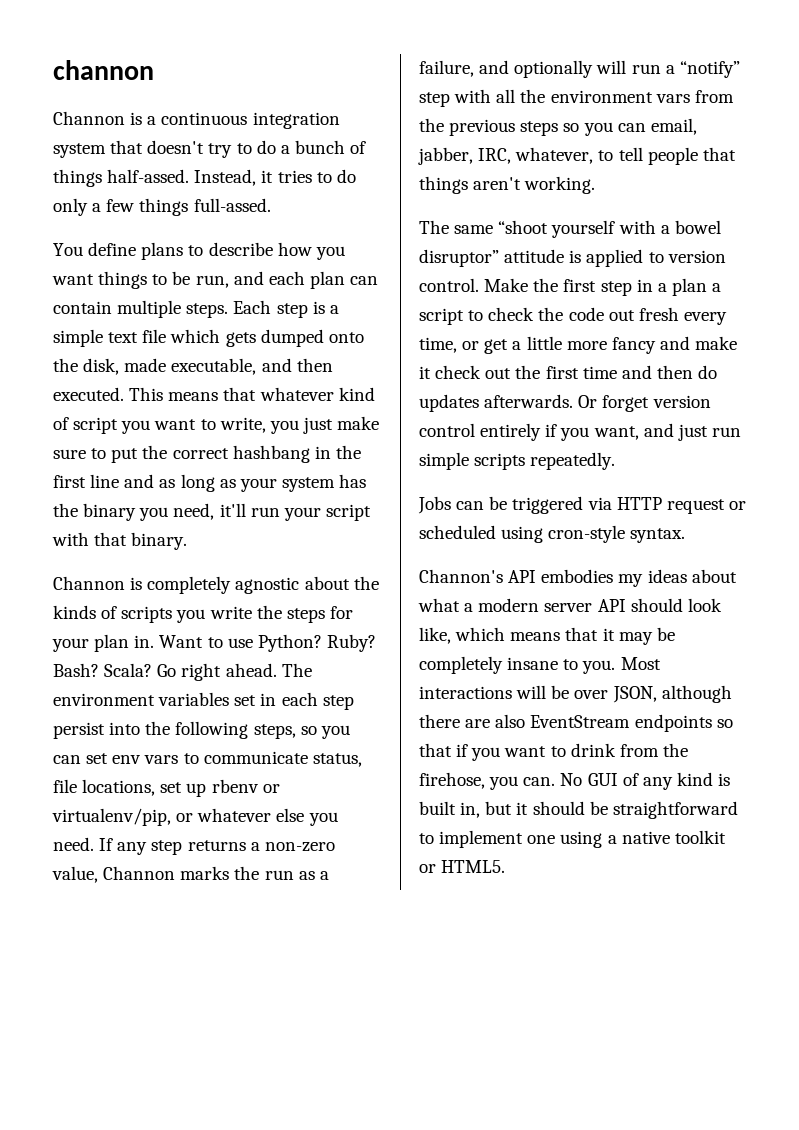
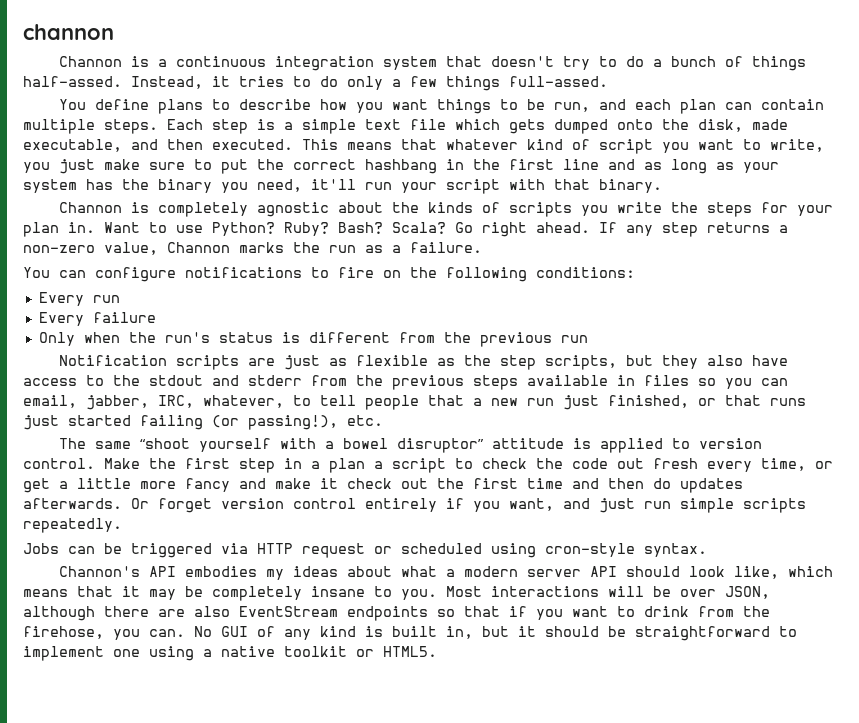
[281,663,312,677] [53,692,354,710] [53,721,350,739] [53,751,362,767] [53,779,280,797] [52,808,338,826] [53,837,94,851] The environment variables set in each step persist into the following steps, so you can set env vars to communicate status, file locations, set up rbenv or virtualenv/pip, or whatever else you need. -> (590, 227) none
[419,60,740,78] [419,89,690,107] failure, and optionally will run a “notify” step with all the environment vars -> [410,242,482,253] [23,267,635,282] [38,292,120,306] [38,312,156,326] [38,332,588,347] [58,355,788,370] [23,375,302,386] failure. // You can configure notifications to fire on the following conditions: // Every run // Every failure // Only when the run's status is different from the previous run // Notification scripts are just as flexible as the step scripts, but they also have access to the stdout and stderr
(559, 128) none -> [527,375,689,386] available in files
[419,176,596,194] things aren't working. -> [473,395,806,410] [23,415,383,430] a new run just finished, or that runs just started failing (or passing!), etc.

